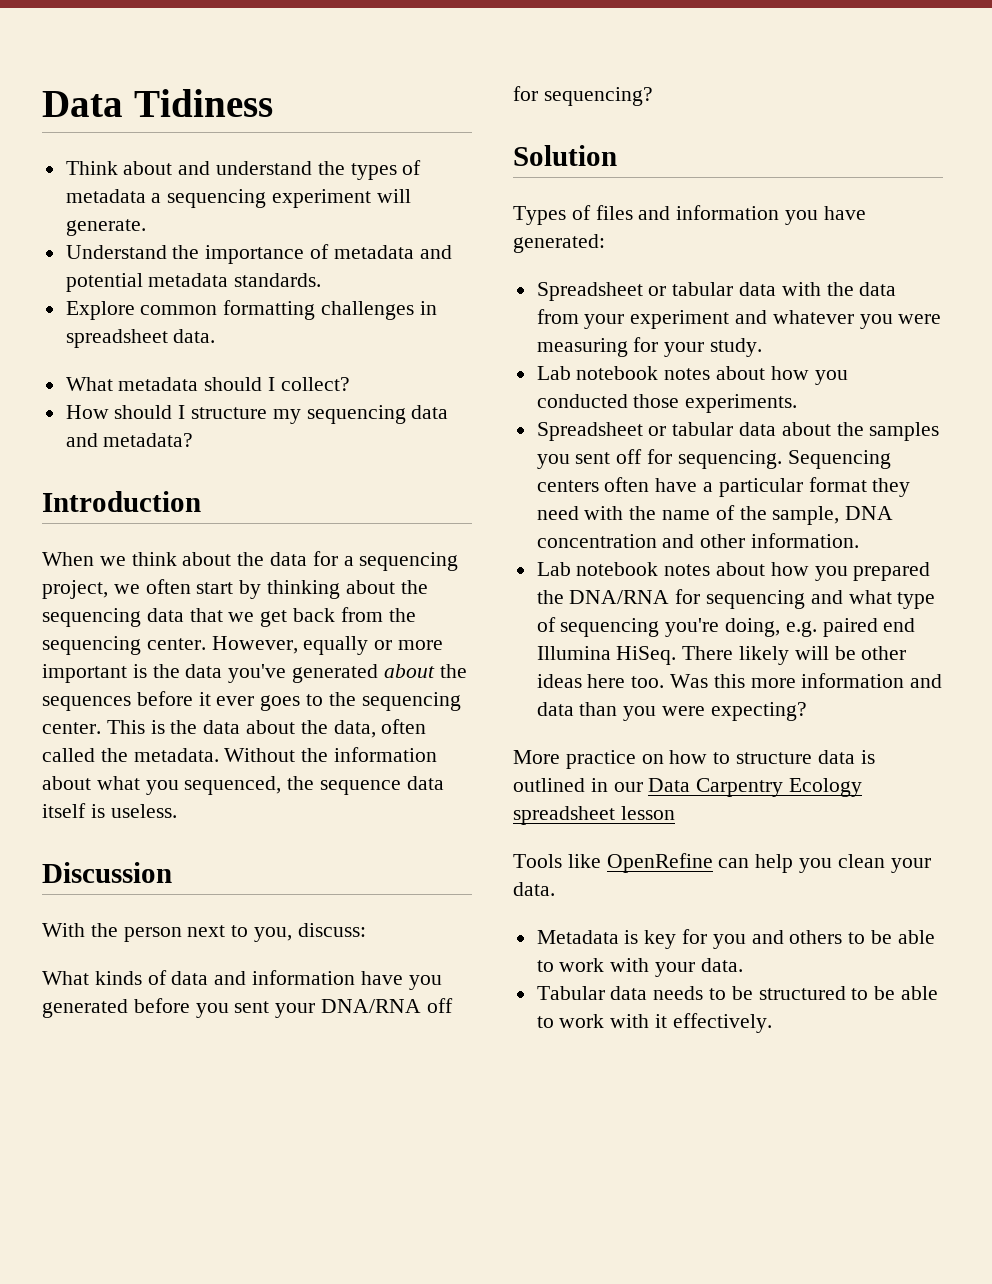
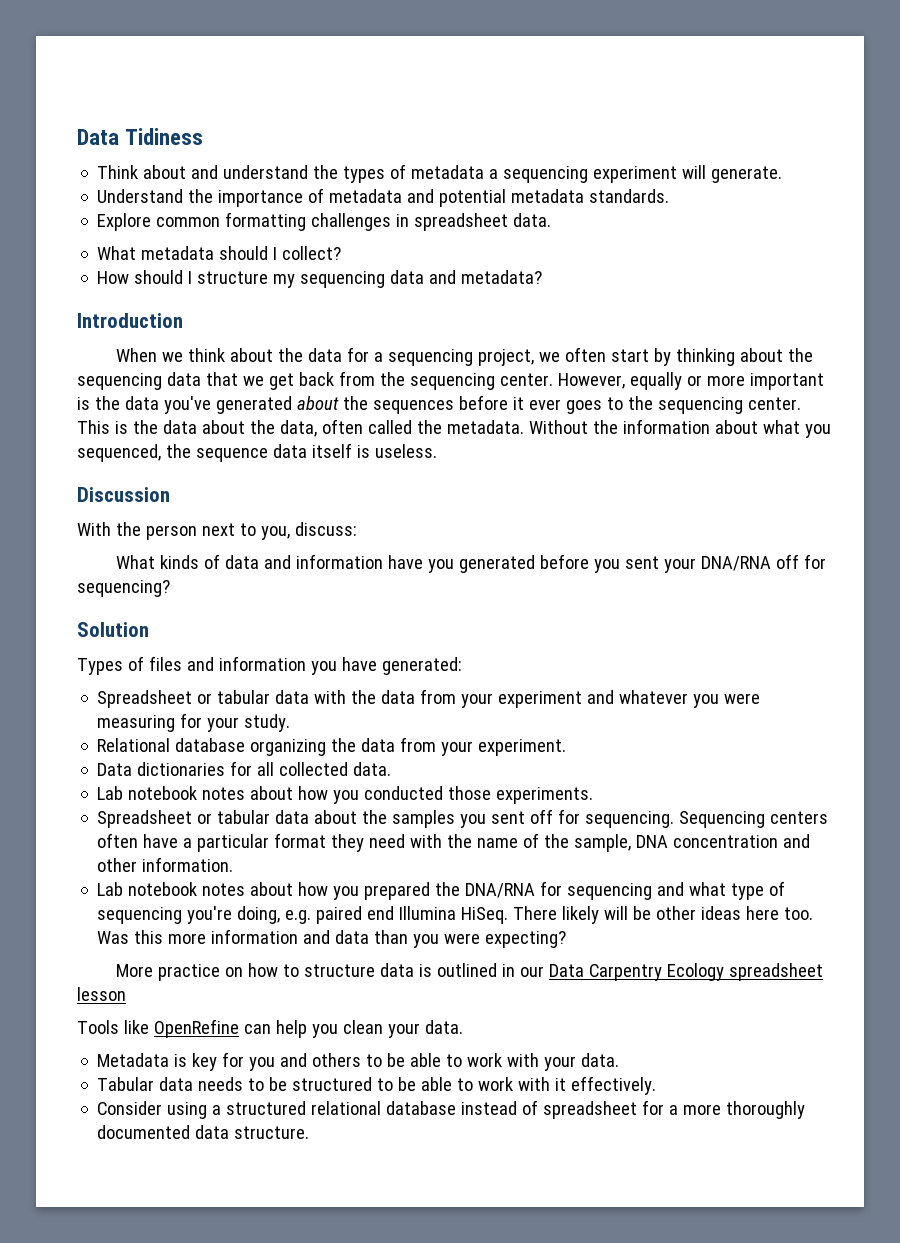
(763, 347) none -> [97,737,567,756] [97,761,392,776] // Relational database organizing the data from your experiment. // Data dictionaries for all collected data.
(772, 1023) none -> [97,1100,806,1119] [97,1125,310,1139] // Consider using a structured relational database instead of spreadsheet for a more thoroughly documented data structure.

